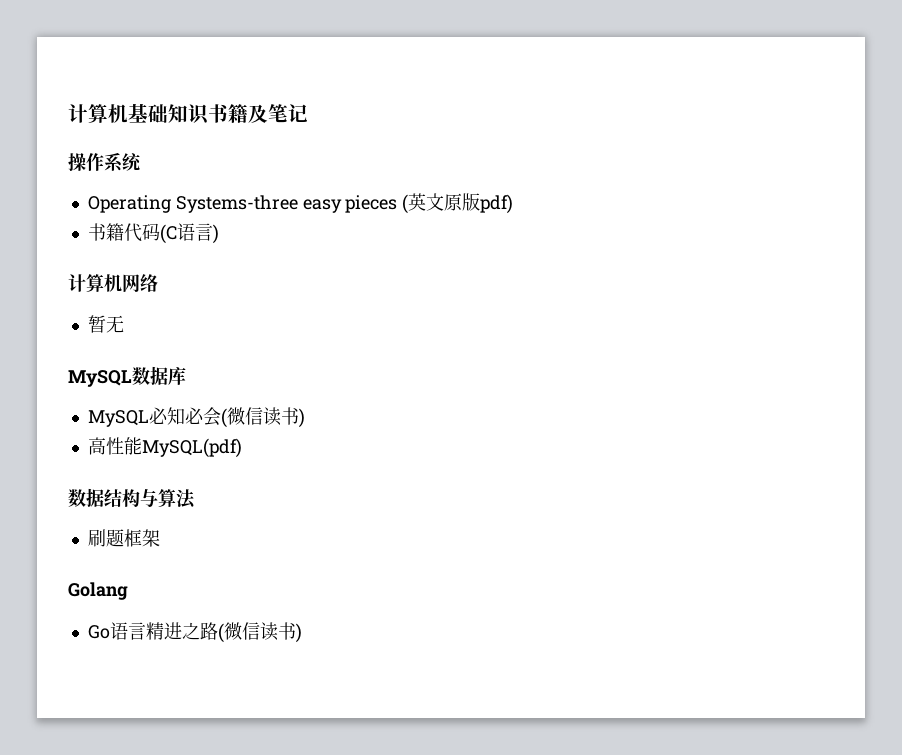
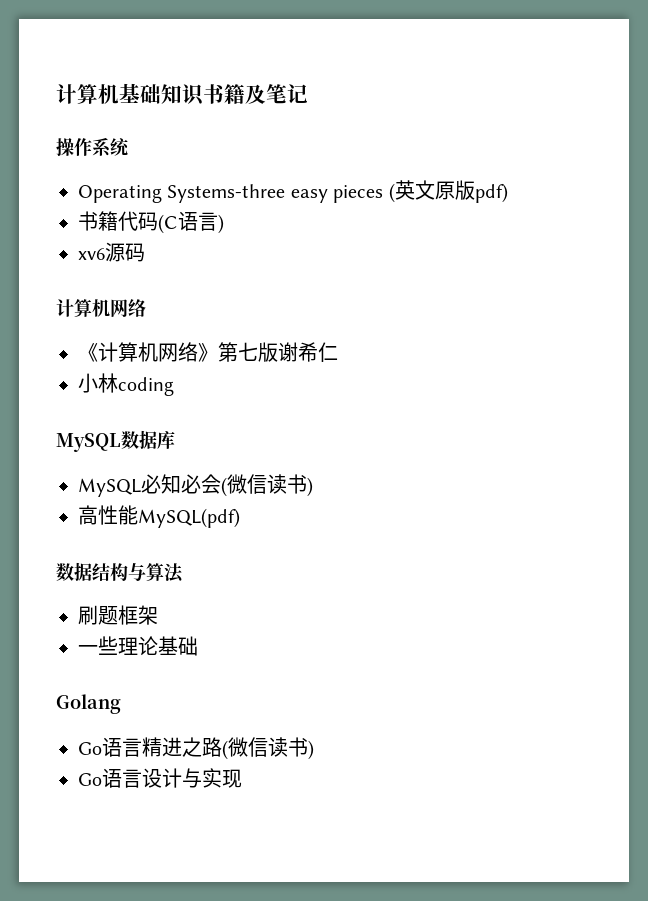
(219, 234) none -> [78,242,145,262] // xv6源码
[87,315,124,333] 暂无 -> [78,342,338,362] [78,373,174,396] 《计算机网络》第七版谢希仁 // 小林coding
(160, 538) none -> [78,636,198,656] // 一些理论基础
(302, 633) none -> [78,768,242,788] // Go语言设计与实现

